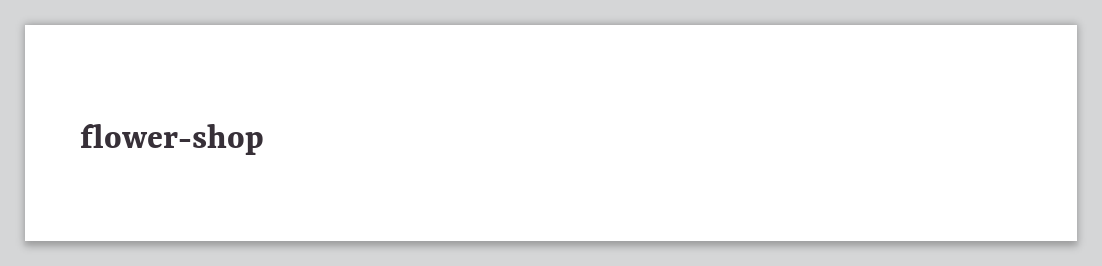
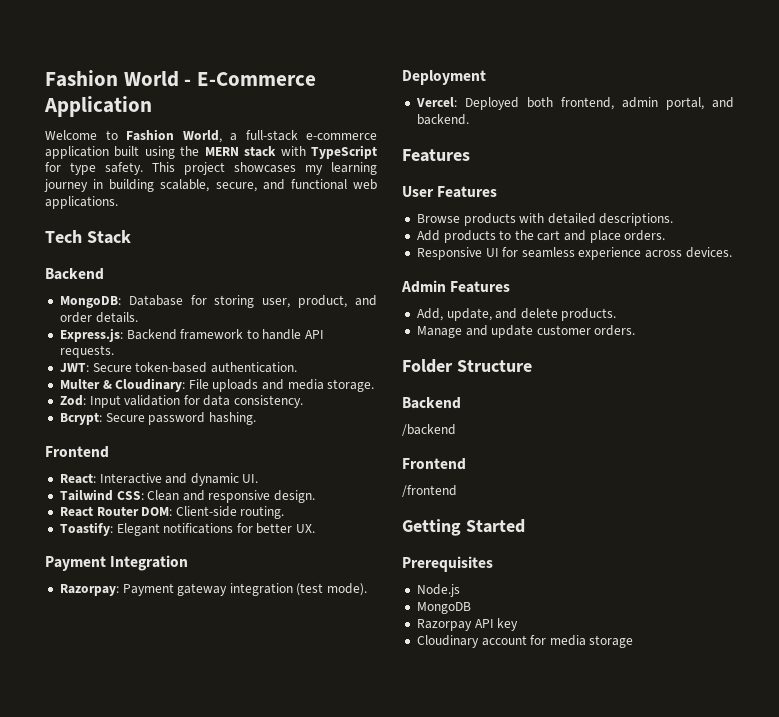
[80,124,264,155] flower-shop -> [45,70,317,87] [44,96,152,117] [45,129,377,143] [45,145,378,159] [45,162,377,175] [44,179,378,192] [45,196,118,209] [45,230,131,244] [45,268,104,280] [59,295,377,308] [59,312,138,323] [59,328,325,342] [59,345,114,358] [59,362,297,373] [59,378,375,392] [59,395,304,408] [59,412,256,425] [45,446,109,458] [59,473,259,486] [59,489,316,503] [59,506,285,519] [59,522,316,536] [45,555,189,571] [59,583,368,596] [402,70,486,85] [415,97,734,110] [416,114,469,125] [402,149,470,162] [402,186,498,198] [416,213,674,226] [416,230,666,243] [416,247,732,260] [401,280,511,293] [416,308,617,321] [416,325,636,338] [402,359,532,373] [402,397,461,409] [402,424,456,436] [402,458,466,470] [402,485,457,497] [402,519,525,536] [402,556,493,572] [416,584,460,597] [416,602,471,614] [416,618,519,631] [416,635,634,648] Fashion World - E-Commerce Application // Welcome to Fashion World, a full-stack e-commerce application built using the MERN stack with TypeScript for type safety. This project showcases my learning journey in building scalable, secure, and functional web applications. // Tech Stack // Backend // MongoDB: Database for storing user, product, and order details. // Express.js: Backend framework to handle API requests. // JWT: Secure token-based authentication. // Multer & Cloudinary: File uploads and media storage. // Zod: Input validation for data consistency. // Bcrypt: Secure password hashing. // Frontend // React: Interactive and dynamic UI. // Tailwind CSS: Clean and responsive design. // React Router DOM: Client-side routing. // Toastify: Elegant notifications for better UX. // Payment Integration // Razorpay: Payment gateway integration (test mode). // Deployment // Vercel: Deployed both frontend, admin portal, and backend. // Features // User Features // Browse products with detailed descriptions. // Add products to the cart and place orders. // Responsive UI for seamless experience across devices. // Admin Features // Add, update, and delete products. // Manage and update customer orders. // Folder Structure // Backend // /backend // Frontend // /frontend // Getting Started // Prerequisites // Node.js // MongoDB // Razorpay API key // Cloudinary account for media storage

